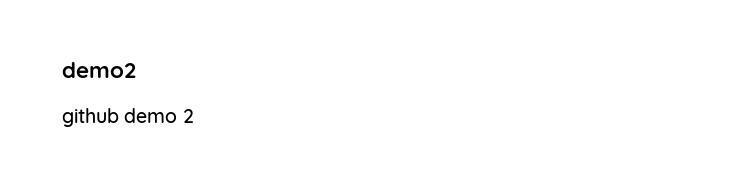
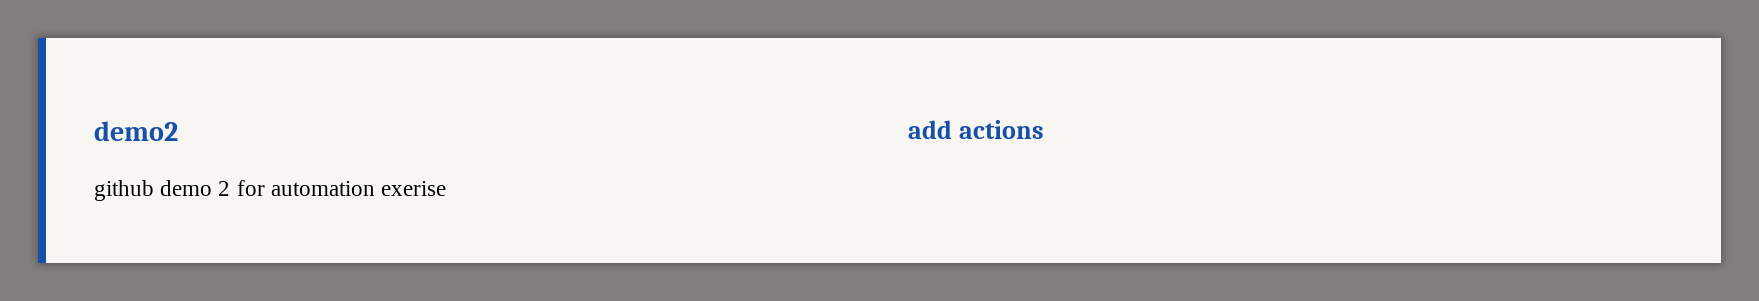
(194, 116) none -> [236,180,447,196] [908,120,1044,139] for automation exerise // add actions

